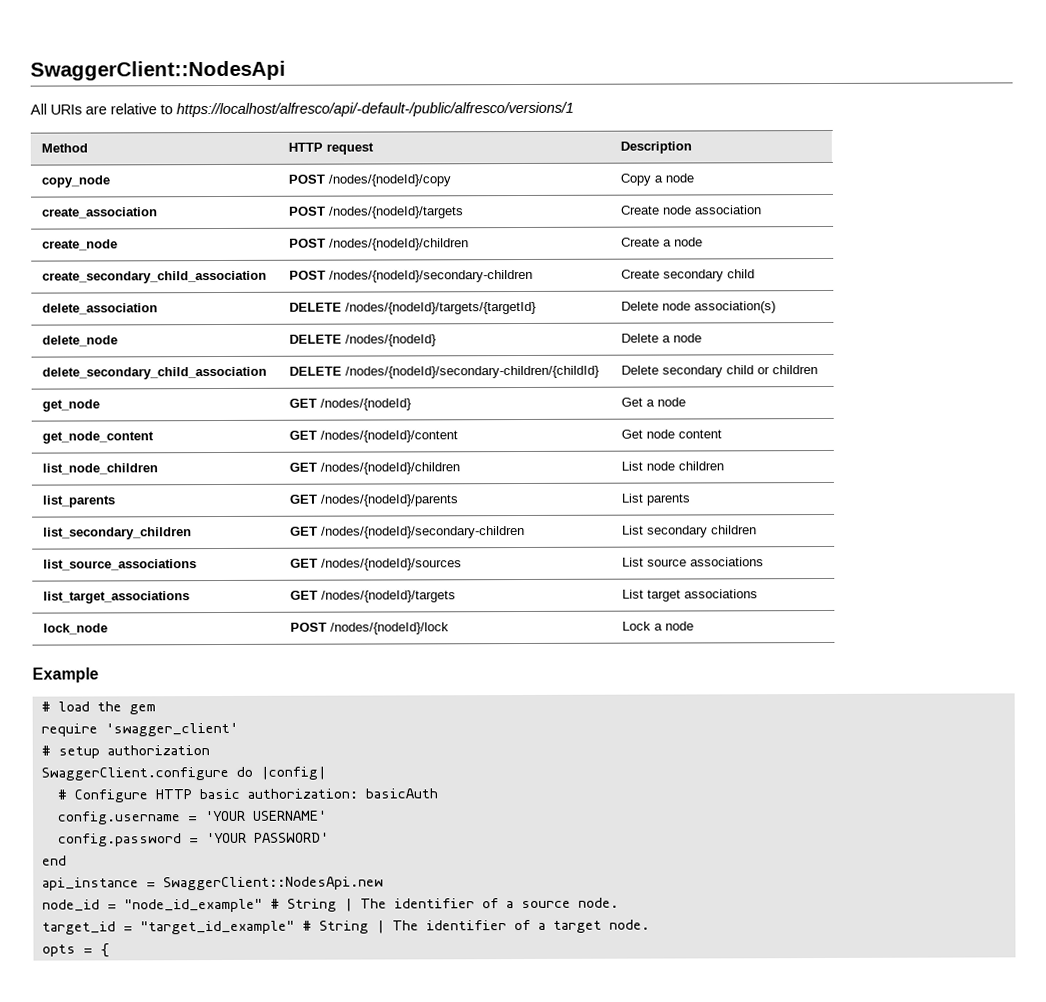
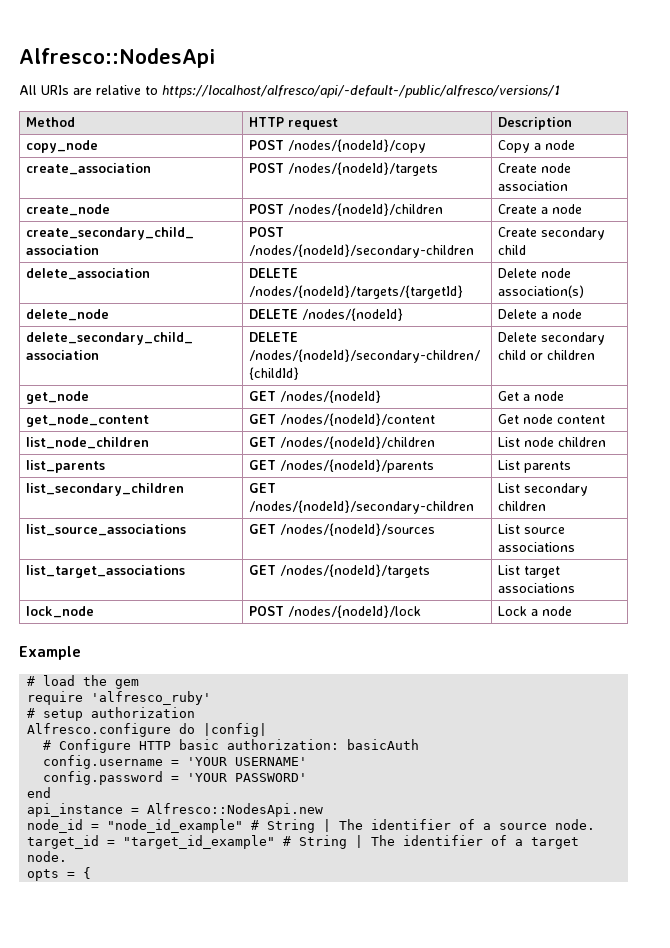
[30,60,286,81] SwaggerClient::NodesApi -> [19,48,215,68] Alfresco::NodesApi
[104,722,238,737] 'swagger_client' -> [91,691,212,705] 'alfresco_ruby'
[40,766,229,781] SwaggerClient.configure -> [27,723,172,737] Alfresco.configure
[162,876,384,891] SwaggerClient::NodesApi.new -> [147,803,324,817] Alfresco::NodesApi.new

